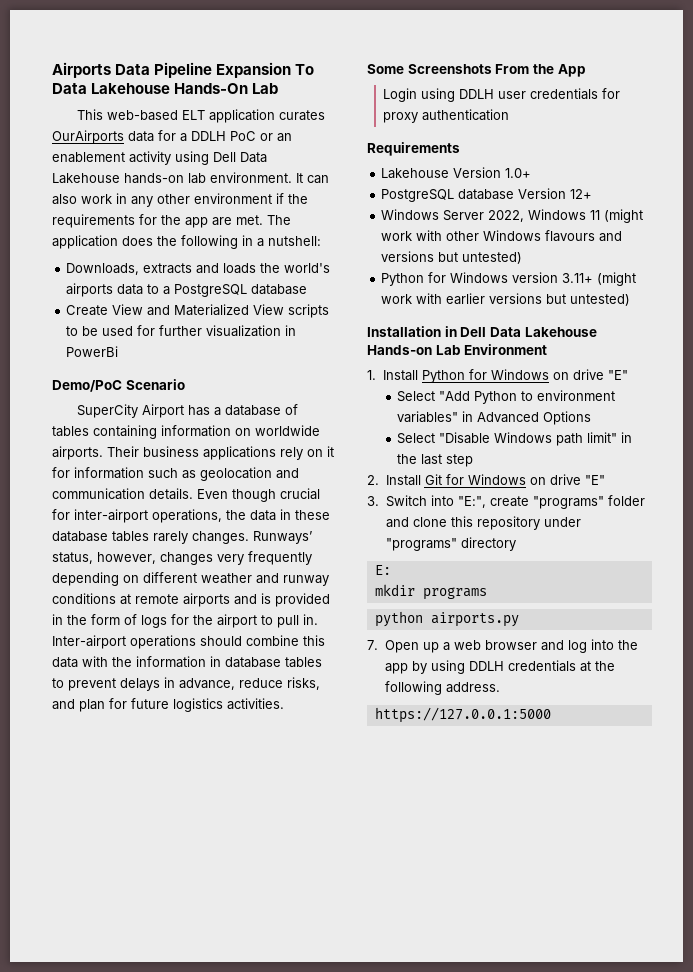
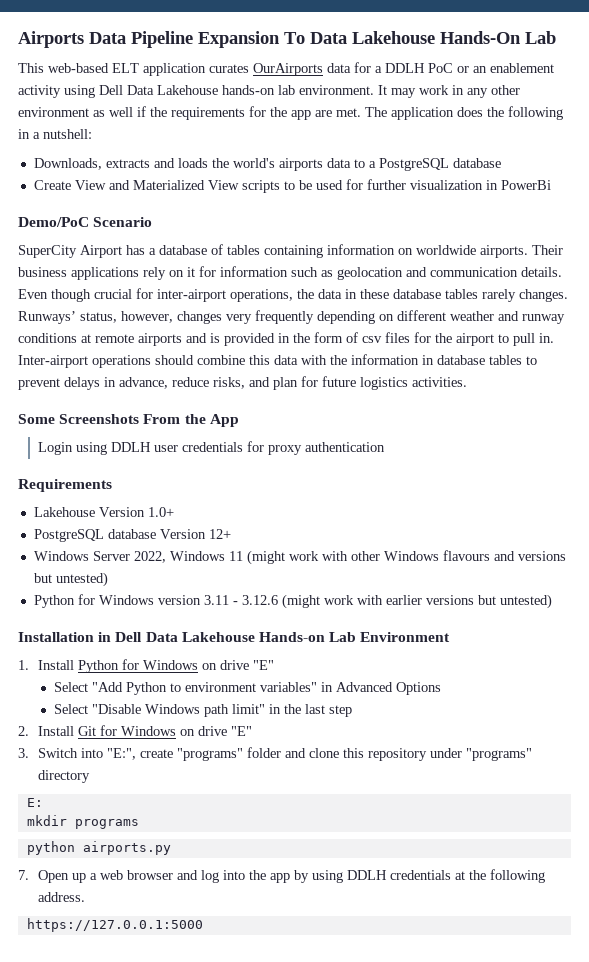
[307,175,329,184] [52,194,77,205] can also -> [391,88,416,98] may
(272, 198) none -> [93,107,133,117] as well
[141,615,167,628] logs -> [362,332,410,343] csv files
[562,273,594,283] 3.11+ -> [203,595,278,605] 3.11 - 3.12.6

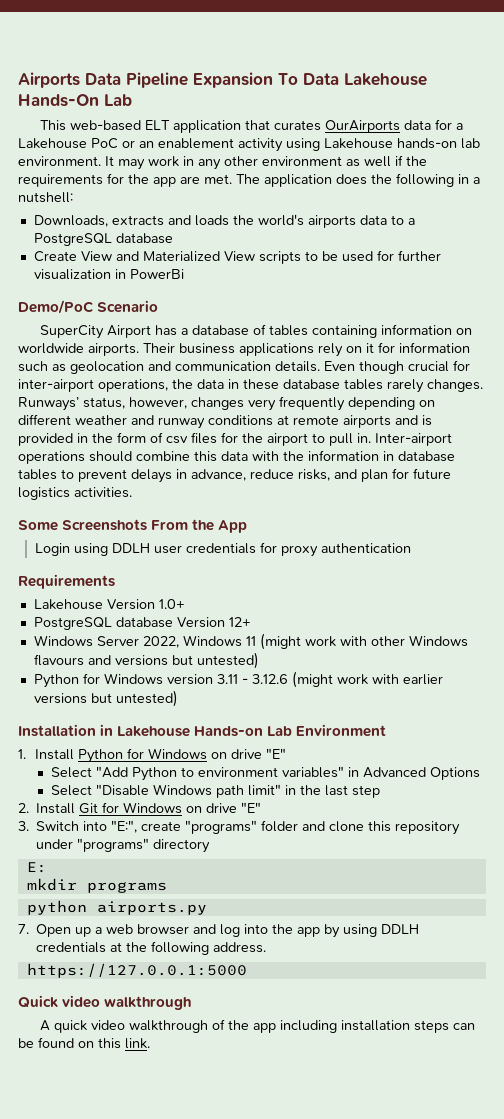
(206, 69) none -> [245,120,271,130] that
[385,63,425,73] DDLH -> [18,138,87,149] Lakehouse
[99,85,154,95] Dell Data -> (320, 144) none
[115,632,178,642] Dell Data -> (114, 730) none
(203, 925) none -> [18,995,192,1010] [40,1019,476,1033] [18,1037,150,1049] // Quick video walkthrough // A quick video walkthrough of the app including installation steps can be found on this link.

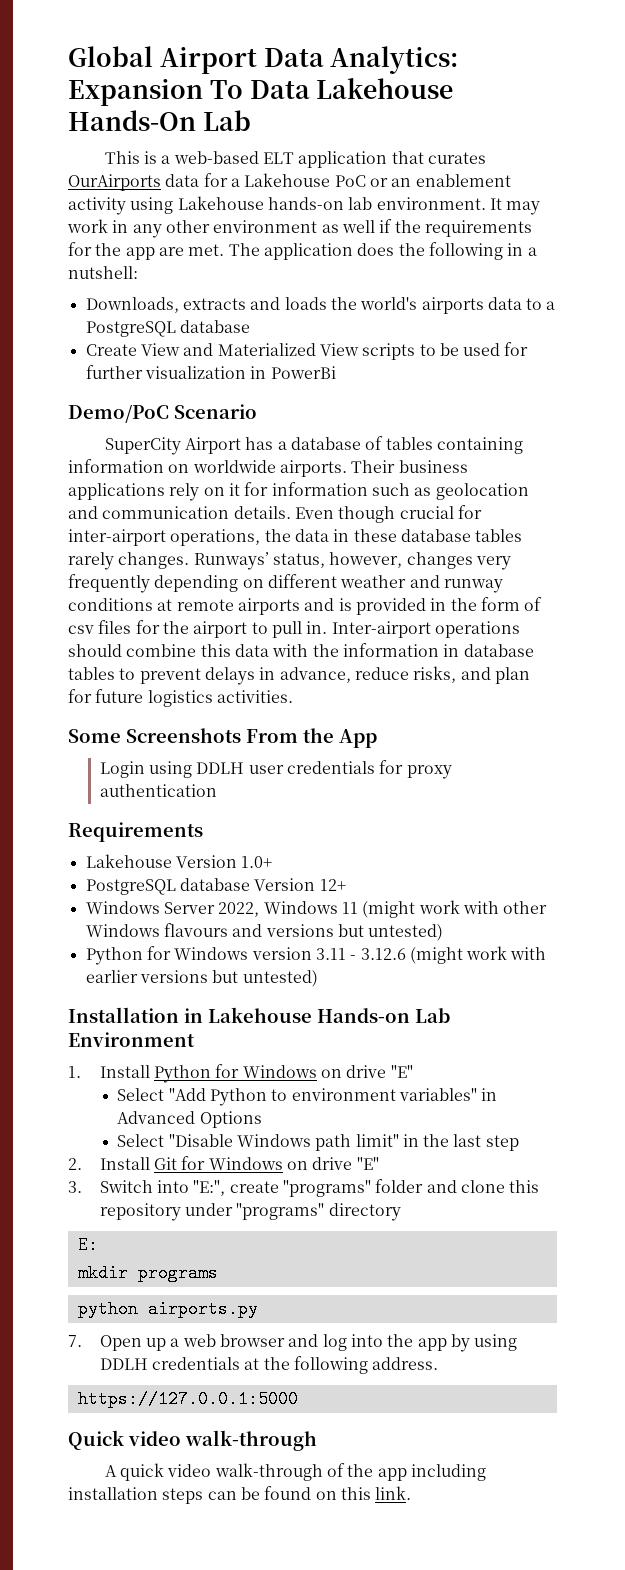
[18,72,188,88] Airports Data Pipeline -> [68,46,459,74] Global Airport Data Analytics:
(67, 125) none -> [144,151,171,164] is a
[104,996,192,1010] walkthrough -> [185,1430,317,1451] walk-through
[129,1020,209,1033] walkthrough -> [214,1463,323,1481] walk-through

